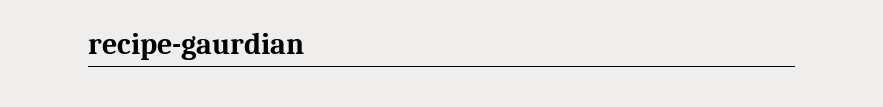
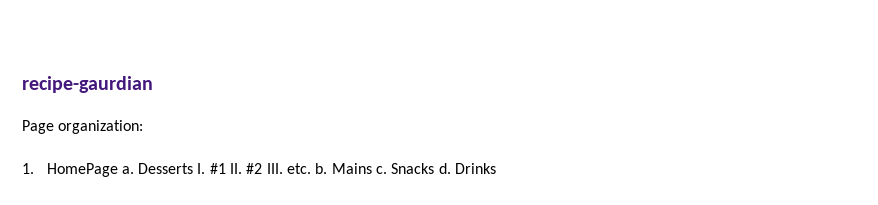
(304, 46) none -> [22,120,144,134] [22,163,496,177] // Page organization: // 1. HomePage a. Desserts I. #1 II. #2 III. etc. b. Mains c. Snacks d. Drinks

